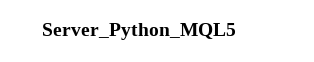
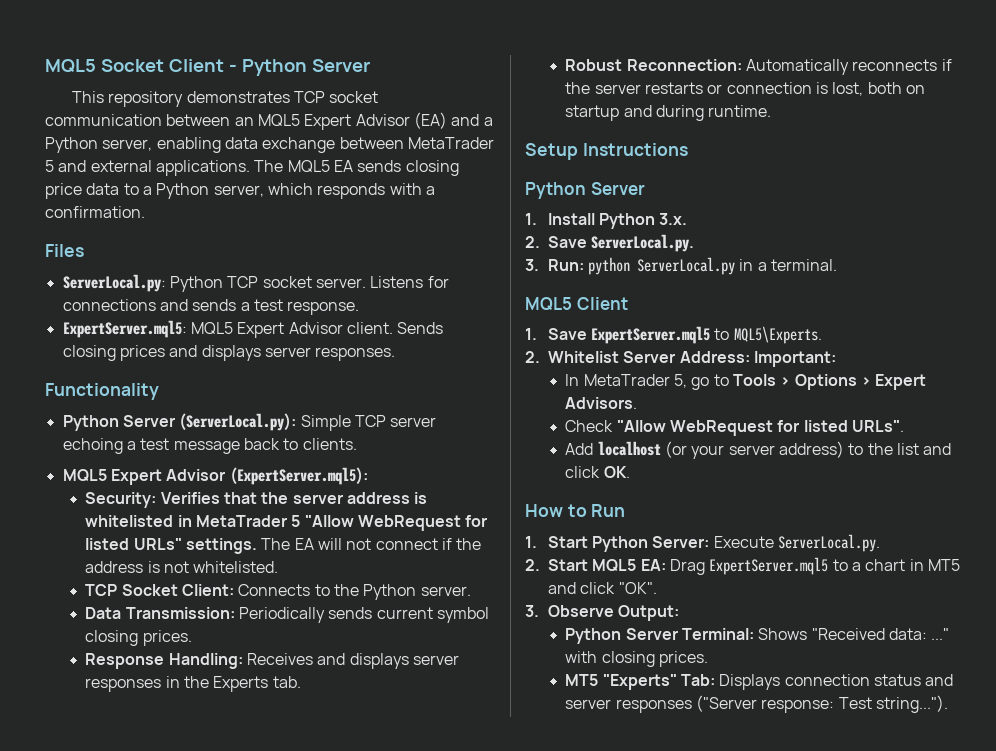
[42,23,236,40] Server_Python_MQL5 -> [45,59,370,76] [71,91,379,107] [45,112,493,130] [45,137,494,153] [45,160,459,176] [45,183,435,199] [45,206,145,218] [45,244,84,257] [62,274,449,292] [62,299,360,315] [62,320,444,338] [62,345,396,361] [45,383,159,400] [62,413,437,431] [62,438,357,454] [62,467,368,485] [85,492,428,508] [85,515,488,531] [85,538,482,554] [85,561,279,573] [85,584,471,600] [85,607,489,623] [85,630,192,646] [85,653,459,669] [85,676,301,692] [565,59,952,75] [565,82,925,96] [565,105,772,121] [525,143,688,160] [525,182,645,199] [525,213,688,229] [525,234,695,252] [525,257,838,275] [525,297,628,311] [525,326,822,344] [525,351,836,367] [565,374,927,390] [565,397,638,409] [565,420,904,436] [565,441,952,459] [565,466,630,478] [525,504,626,517] [525,534,881,552] [525,557,960,575] [548,582,657,594] [525,605,680,621] [565,628,950,644] [565,651,708,667] [565,674,954,690] [565,695,948,713] MQL5 Socket Client - Python Server // This repository demonstrates TCP socket communication between an MQL5 Expert Advisor (EA) and a Python server, enabling data exchange between MetaTrader 5 and external applications. The MQL5 EA sends closing price data to a Python server, which responds with a confirmation. // Files // ServerLocal.py: Python TCP socket server. Listens for connections and sends a test response. // ExpertServer.mql5: MQL5 Expert Advisor client. Sends closing prices and displays server responses. // Functionality // Python Server (ServerLocal.py): Simple TCP server echoing a test message back to clients. // MQL5 Expert Advisor (ExpertServer.mql5): // Security: Verifies that the server address is whitelisted in MetaTrader 5 "Allow WebRequest for listed URLs" settings. The EA will not connect if the address is not whitelisted. // TCP Socket Client: Connects to the Python server. // Data Transmission: Periodically sends current symbol closing prices. // Response Handling: Receives and displays server responses in the Experts tab. // Robust Reconnection: Automatically reconnects if the server restarts or connection is lost, both on startup and during runtime. // Setup Instructions // Python Server // 1. Install Python 3.x. // 2. Save ServerLocal.py. // 3. Run: python ServerLocal.py in a terminal. // MQL5 Client // 1. Save ExpertServer.mql5 to MQL5\Experts. // 2. Whitelist Server Address: Important: // In MetaTrader 5, go to Tools > Options > Expert Advisors. // Check "Allow WebRequest for listed URLs". // Add localhost (or your server address) to the list and click OK. // How to Run // 1. Start Python Server: Execute ServerLocal.py. // 2. Start MQL5 EA: Drag ExpertServer.mql5 to a chart in MT5 and click "OK". // 3. Observe Output: // Python Server Terminal: Shows "Received data: ..." with closing prices. // MT5 "Experts" Tab: Displays connection status and server responses ("Server response: Test string...").

